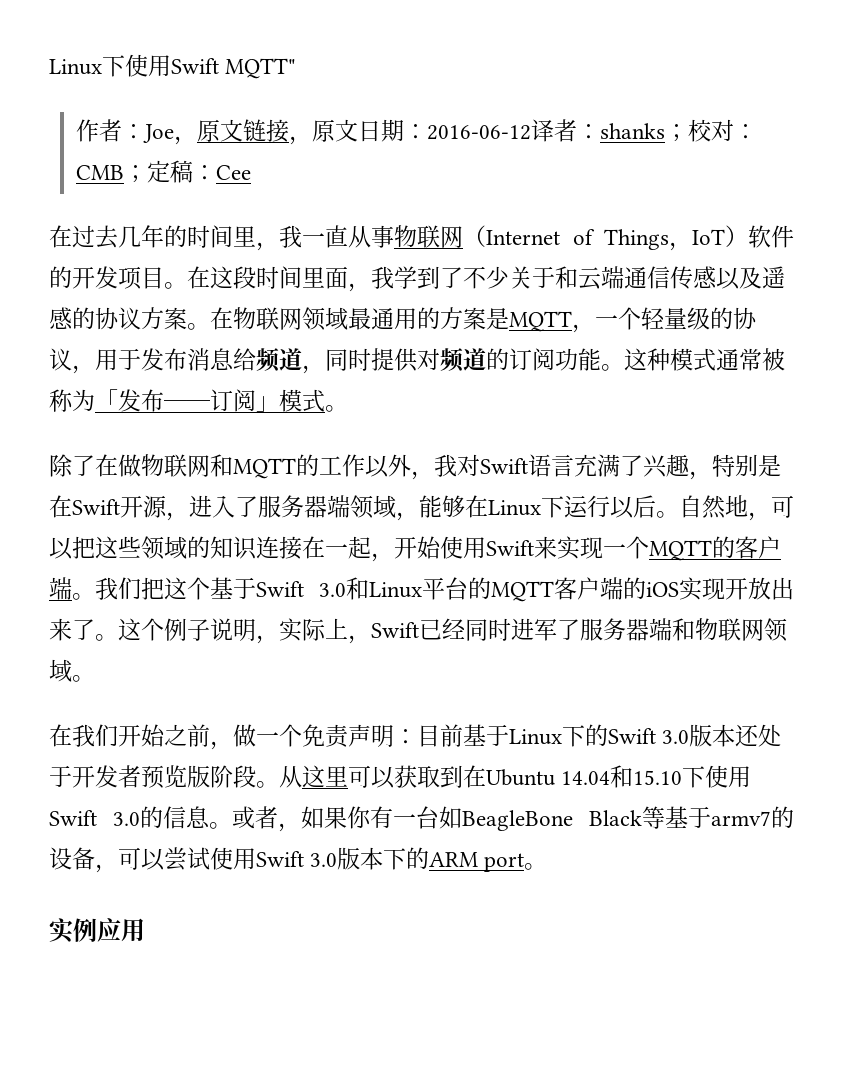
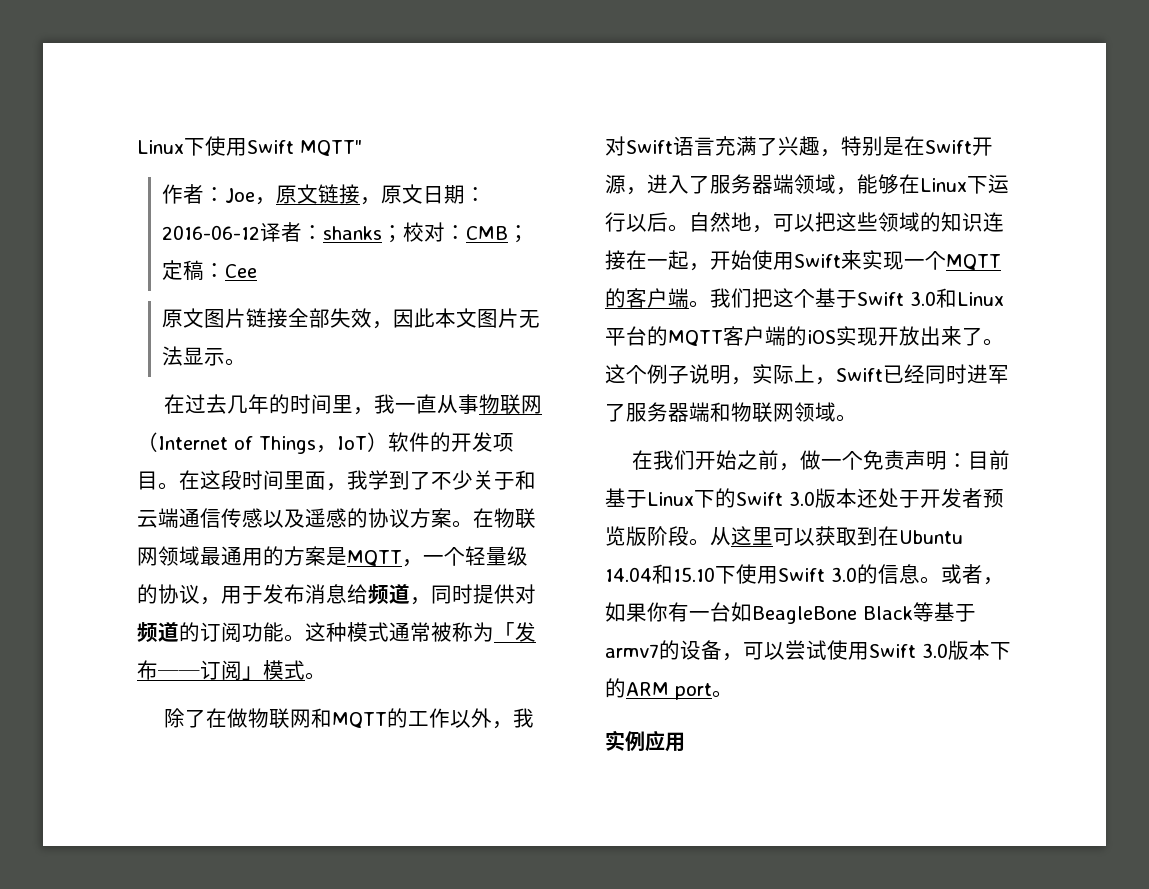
(252, 172) none -> [161,308,540,329] [161,346,246,366] // 原文图片链接全部失效，因此本文图片无法显示。

